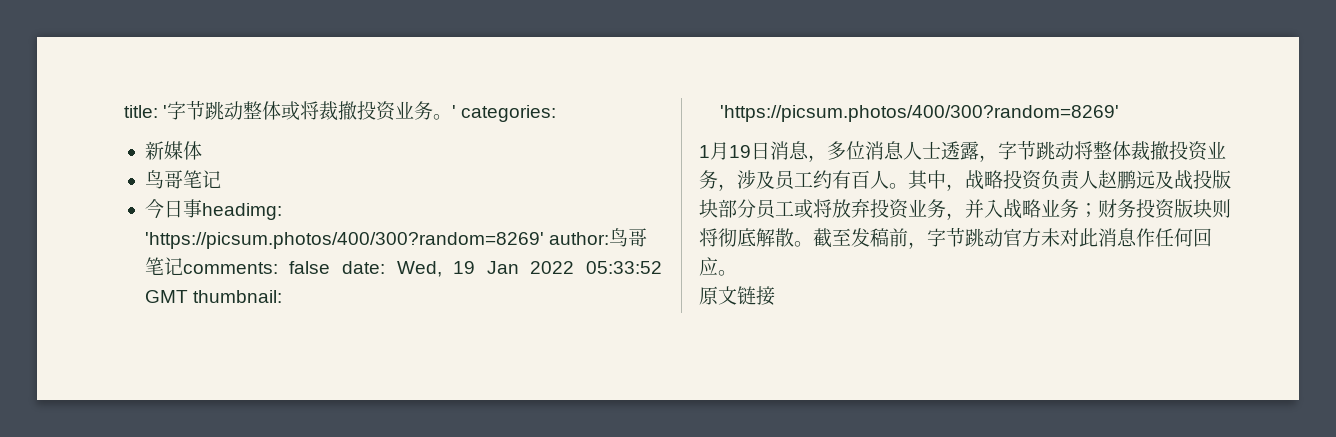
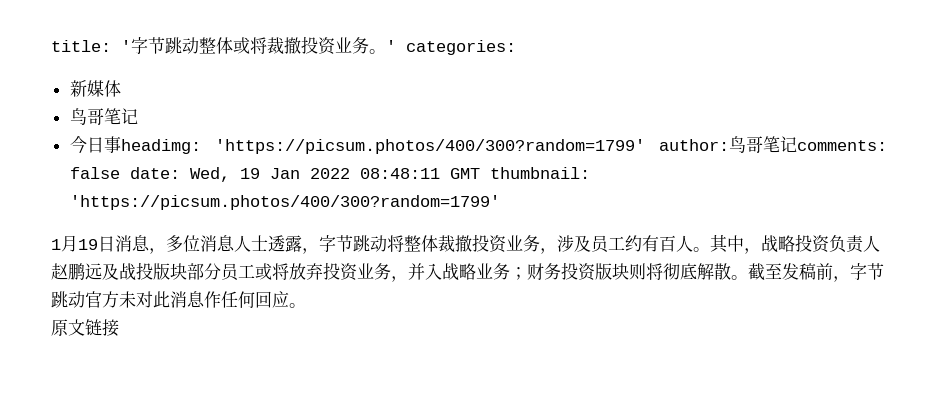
[144,232,544,249] 'https://picsum.photos/400/300?random=8269' -> [214,139,645,154] 'https://picsum.photos/400/300?random=1799'
[586,261,662,274] 05:33:52 -> [359,168,440,179] 08:48:11
[719,105,1119,122] 'https://picsum.photos/400/300?random=8269' -> [69,195,500,210] 'https://picsum.photos/400/300?random=1799'

